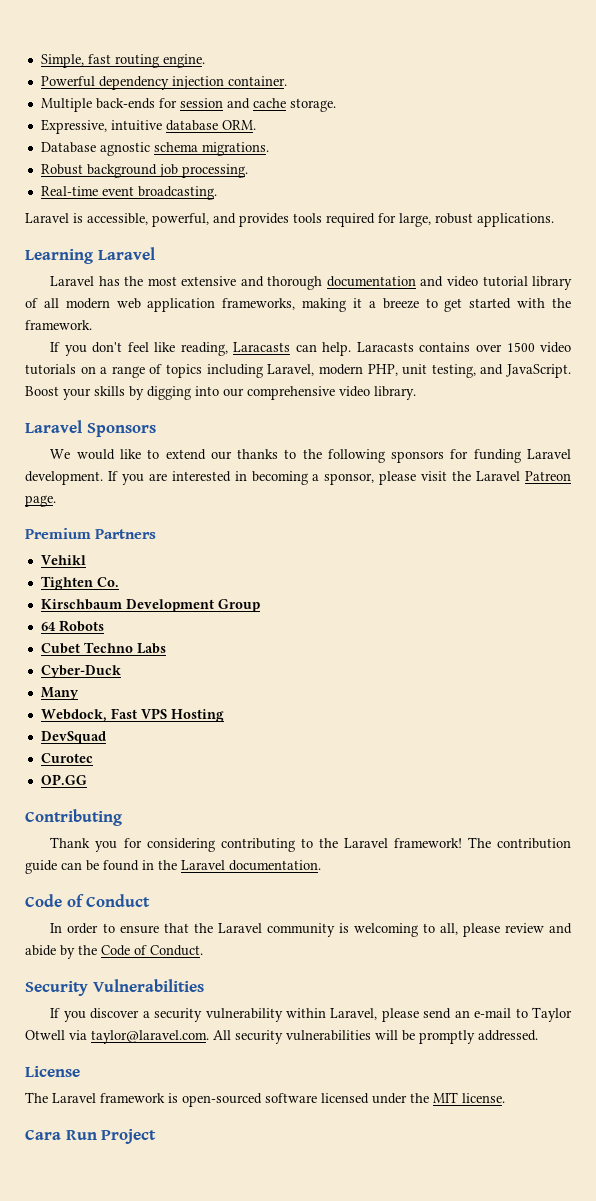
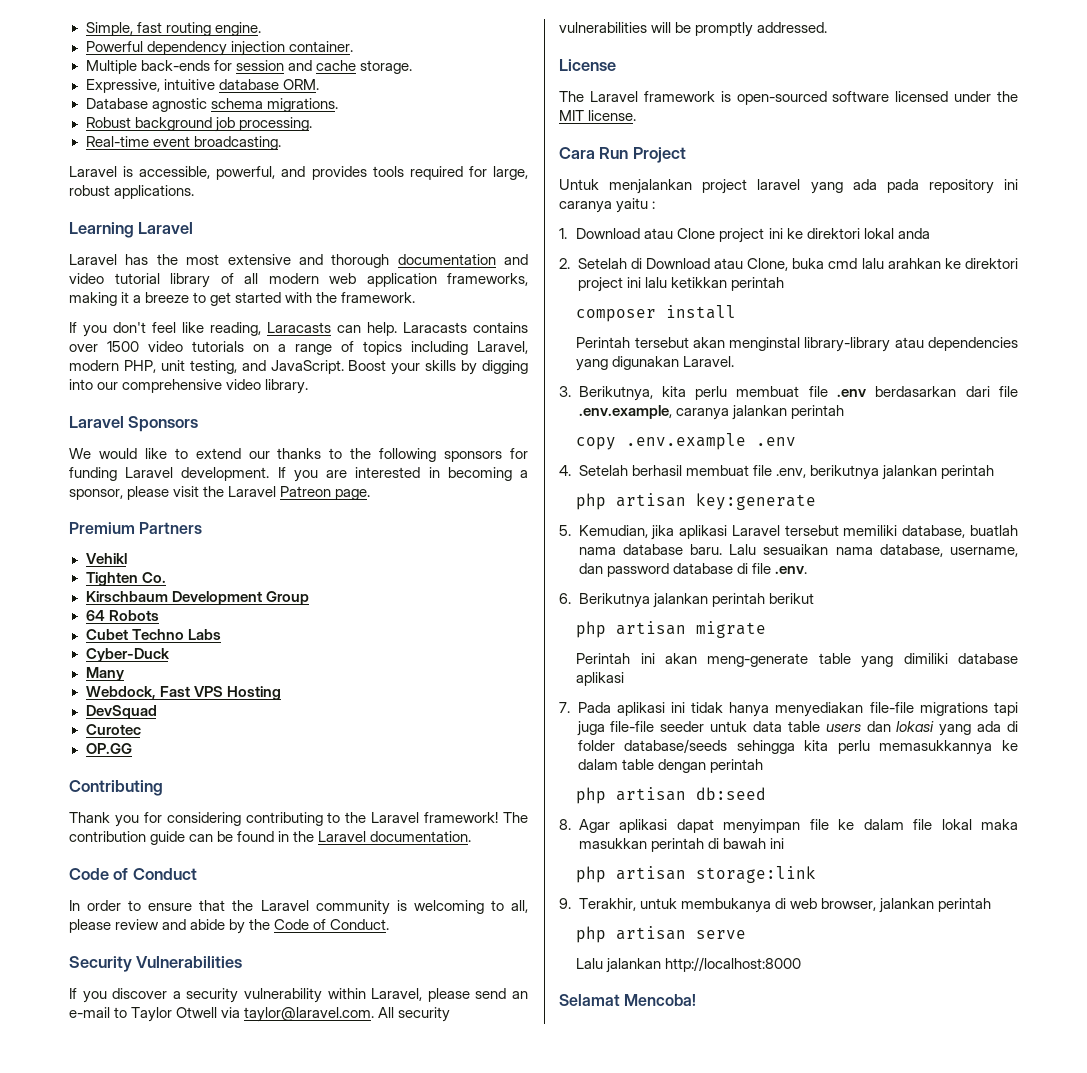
(157, 1136) none -> [559,179,1018,194] [559,198,656,213] [559,228,930,243] [559,258,1018,271] [577,277,784,292] [576,305,737,322] [576,337,1018,352] [576,356,735,371] [559,386,1018,401] [578,405,844,420] [576,433,797,450] [559,465,994,480] [576,493,817,510] [559,525,1018,540] [578,544,1018,557] [578,563,807,577] [559,593,814,608] [576,621,767,638] [576,653,1018,668] [576,672,625,686] [559,702,1018,717] [576,721,1019,736] [577,739,1018,755] [577,759,763,773] [576,787,767,804] [559,819,1018,834] [578,838,784,852] [576,866,817,883] [559,898,991,913] [576,926,747,943] [576,957,802,973] [559,994,697,1006] // Untuk menjalankan project laravel yang ada pada repository ini caranya yaitu : // 1. Download atau Clone project ini ke direktori lokal anda // 2. Setelah di Download atau Clone, buka cmd lalu arahkan ke direktori project ini lalu ketikkan perintah // composer install // Perintah tersebut akan menginstal library-library atau dependencies yang digunakan Laravel. // 3. Berikutnya, kita perlu membuat file .env berdasarkan dari file .env.example, caranya jalankan perintah // copy .env.example .env // 4. Setelah berhasil membuat file .env, berikutnya jalankan perintah // php artisan key:generate // 5. Kemudian, jika aplikasi Laravel tersebut memiliki database, buatlah nama database baru. Lalu sesuaikan nama database, username, dan password database di file .env. // 6. Berikutnya jalankan perintah berikut // php artisan migrate // Perintah ini akan meng-generate table yang dimiliki database aplikasi // 7. Pada aplikasi ini tidak hanya menyediakan file-file migrations tapi juga file-file seeder untuk data table users dan lokasi yang ada di folder database/seeds sehingga kita perlu memasukkannya ke dalam table dengan perintah // php artisan db:seed // 8. Agar aplikasi dapat menyimpan file ke dalam file lokal maka masukkan perintah di bawah ini // php artisan storage:link // 9. Terakhir, untuk membukanya di web browser, jalankan perintah // php artisan serve // Lalu jalankan http://localhost:8000 // Selamat Mencoba!

